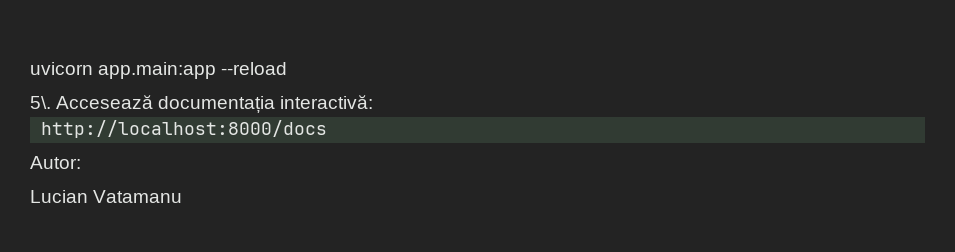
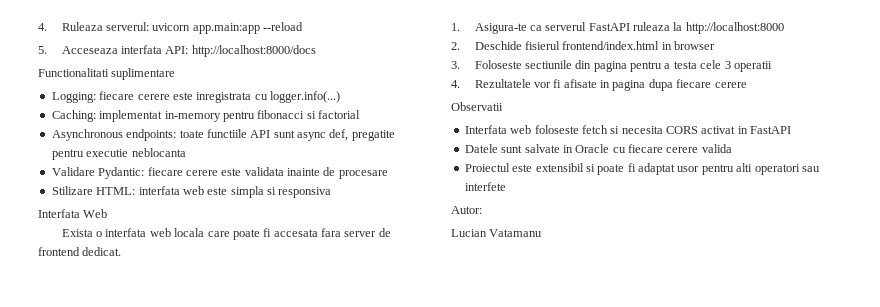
(30, 68) none -> [38,22,149,31] 4. Ruleaza serverul:
[30,95,374,113] [41,120,328,138] 5\. Accesează documentația interactivă: // http://localhost:8000/docs -> [38,45,316,57] [38,68,176,80] [51,91,340,103] [51,110,360,122] [51,129,395,141] [51,148,186,160] [51,167,388,179] [51,186,332,198] [38,209,108,218] [61,228,391,240] [38,247,122,256] [451,22,784,34] [451,41,716,50] [451,60,772,72] [451,79,747,91] [451,102,503,111] [464,125,792,134] [464,144,732,153] [464,163,820,175] [464,182,506,191] 5. Acceseaza interfata API: http://localhost:8000/docs // Functionalitati suplimentare // Logging: fiecare cerere este inregistrata cu logger.info(...) // Caching: implementat in-memory pentru fibonacci si factorial // Asynchronous endpoints: toate functiile API sunt async def, pregatite pentru executie neblocanta // Validare Pydantic: fiecare cerere este validata inainte de procesare // Stilizare HTML: interfata web este simpla si responsiva // Interfata Web // Exista o interfata web locala care poate fi accesata fara server de frontend dedicat. // 1. Asigura-te ca serverul FastAPI ruleaza la http://localhost:8000 // 2. Deschide fisierul frontend/index.html in browser // 3. Foloseste sectiunile din pagina pentru a testa cele 3 operatii // 4. Rezultatele vor fi afisate in pagina dupa fiecare cerere // Observatii // Interfata web foloseste fetch si necesita CORS activat in FastAPI // Datele sunt salvate in Oracle cu fiecare cerere valida // Proiectul este extensibil si poate fi adaptat usor pentru alti operatori sau interfete

